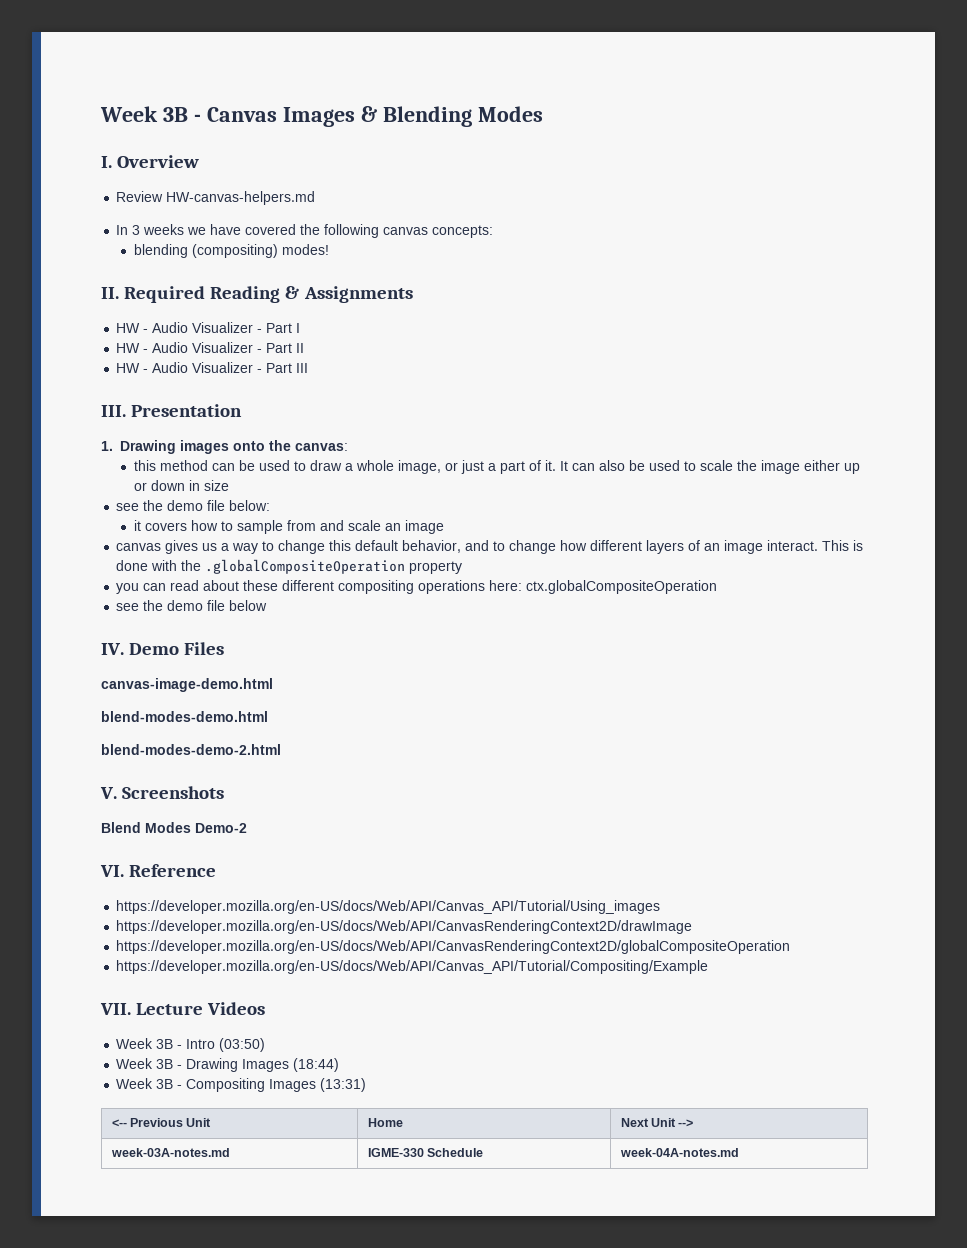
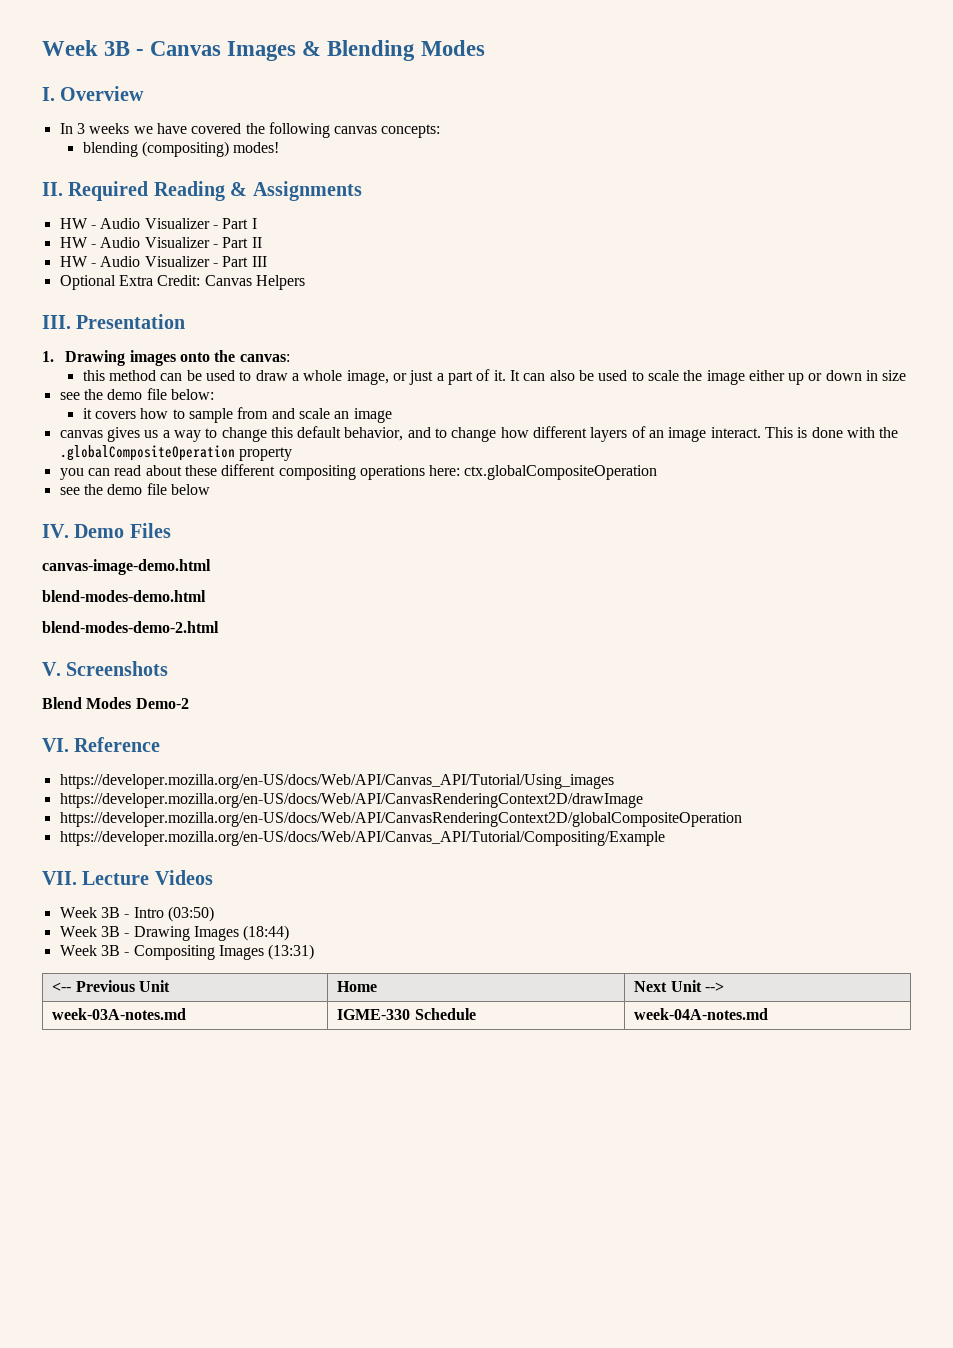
[116,191,316,205] // Review HW-canvas-helpers.md -> (145, 93) none
(309, 368) none -> [59,275,305,290] // Optional Extra Credit: Canvas Helpers

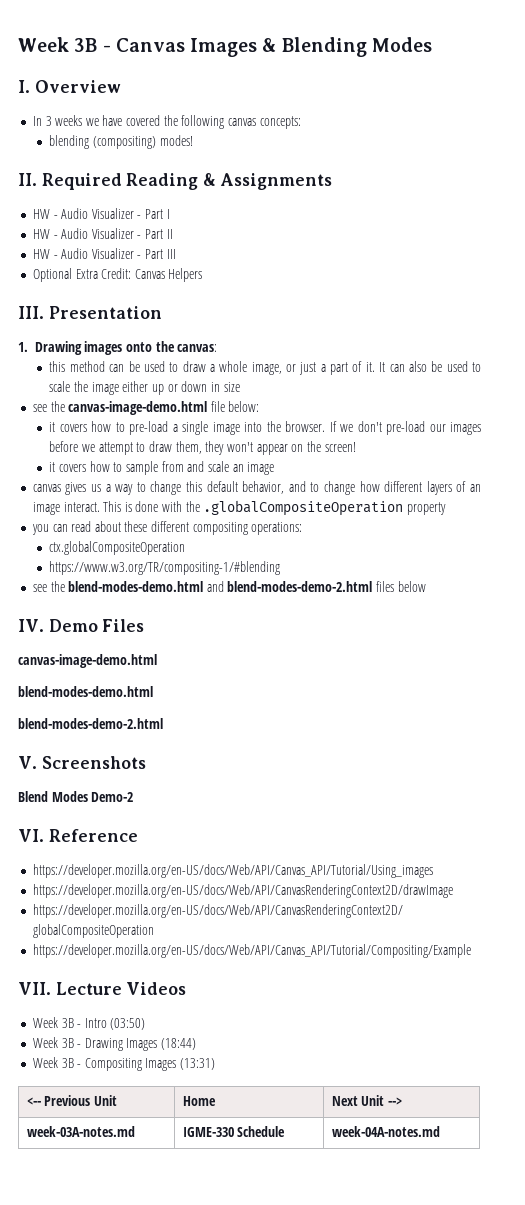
[107,389,143,400] demo -> [68,401,208,415] canvas-image-demo.html
(214, 394) none -> [49,421,482,435] [49,441,356,455] // it covers how to pre-load a single image into the browser. If we don't pre-load our images before we attempt to draw them, they won't appear on the screen!
[359,465,461,480] operations here: -> [251,522,303,535] operations: //
[59,483,167,495] // see the demo file -> [49,561,281,575] [32,581,395,592] // https://www.w3.org/TR/compositing-1/#blending // see the blend-modes-demo.html and blend-modes-demo-2.html files

